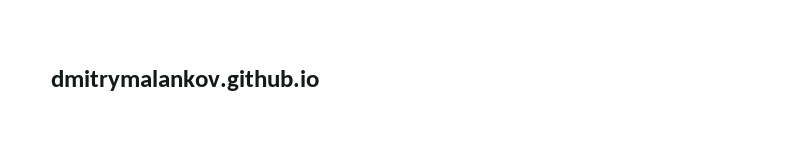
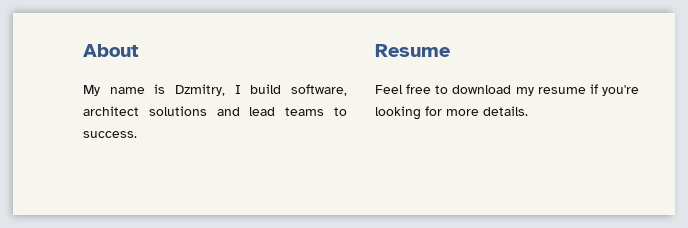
[51,70,319,91] dmitrymalankov.github.io -> [83,44,139,57] [83,84,347,96] [83,106,347,116] [83,131,137,138] [375,44,450,57] [375,84,639,96] [375,106,528,120] About // My name is Dzmitry, I build software, architect solutions and lead teams to success. // Resume // Feel free to download my resume if you're looking for more details.

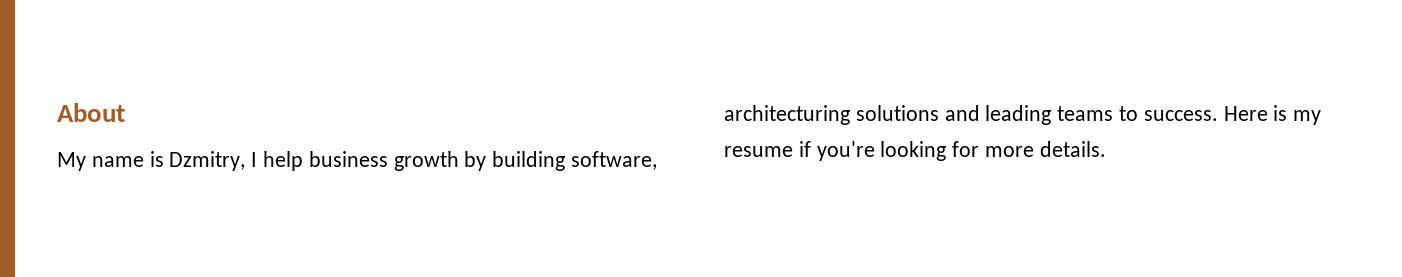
[250,84,347,96] [83,106,139,116] build software, architect -> [263,151,658,171] [724,105,850,125] help business growth by building software, architecturing
[249,107,276,116] lead -> [985,105,1052,125] leading
[375,44,450,57] [375,84,512,94] // Resume // Feel free to download -> [1223,105,1288,121] Here is

